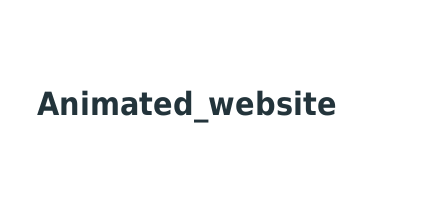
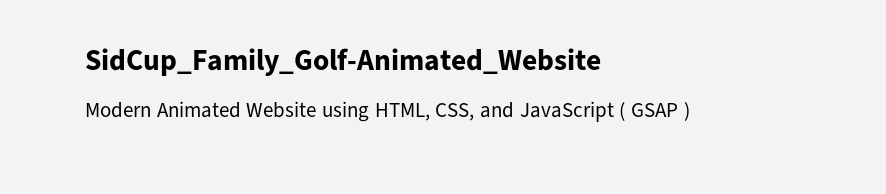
[37,90,337,123] Animated_website -> [85,48,601,76] [85,101,690,122] SidCup_Family_Golf-Animated_Website // Modern Animated Website using HTML, CSS, and JavaScript ( GSAP )

